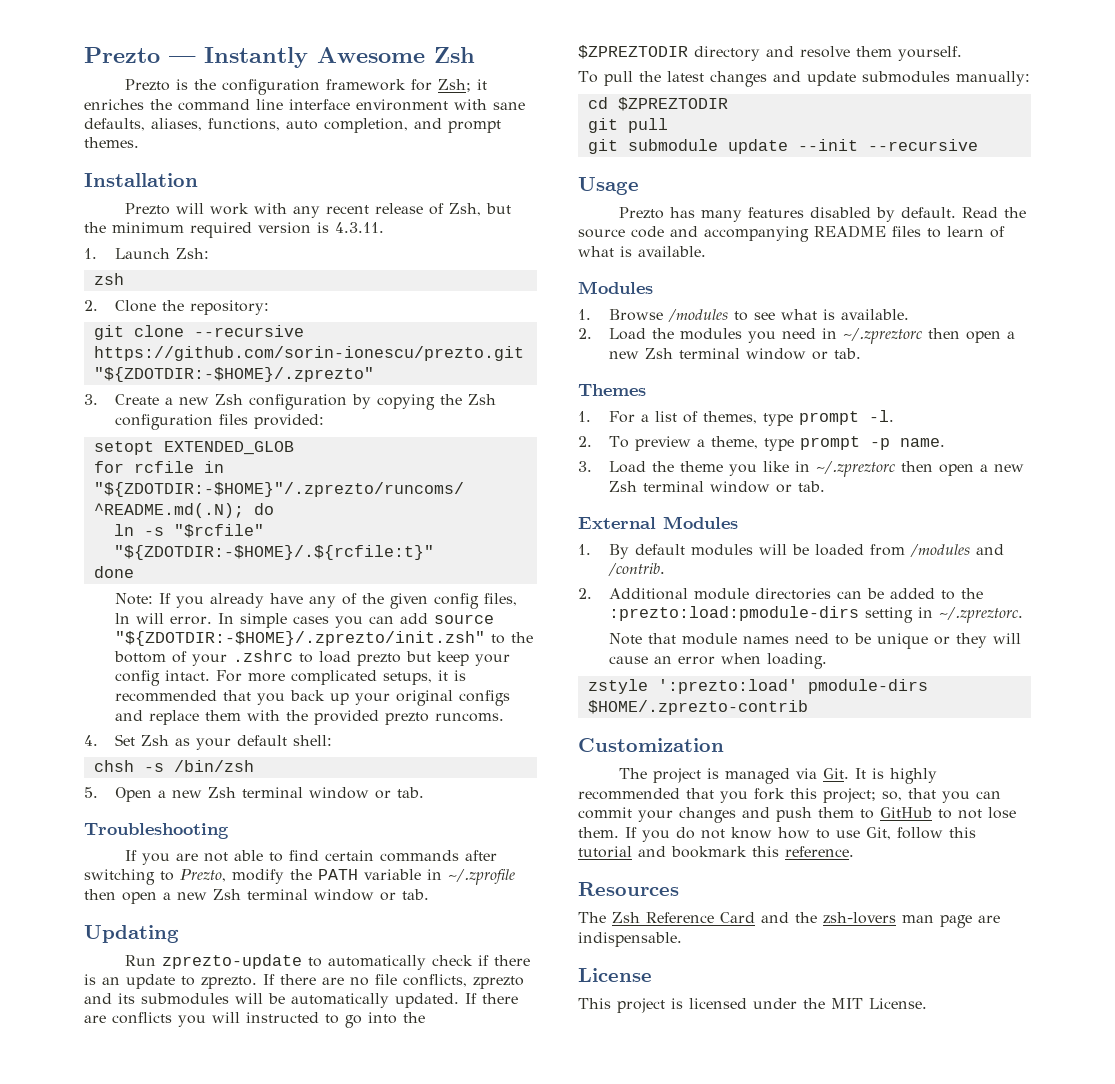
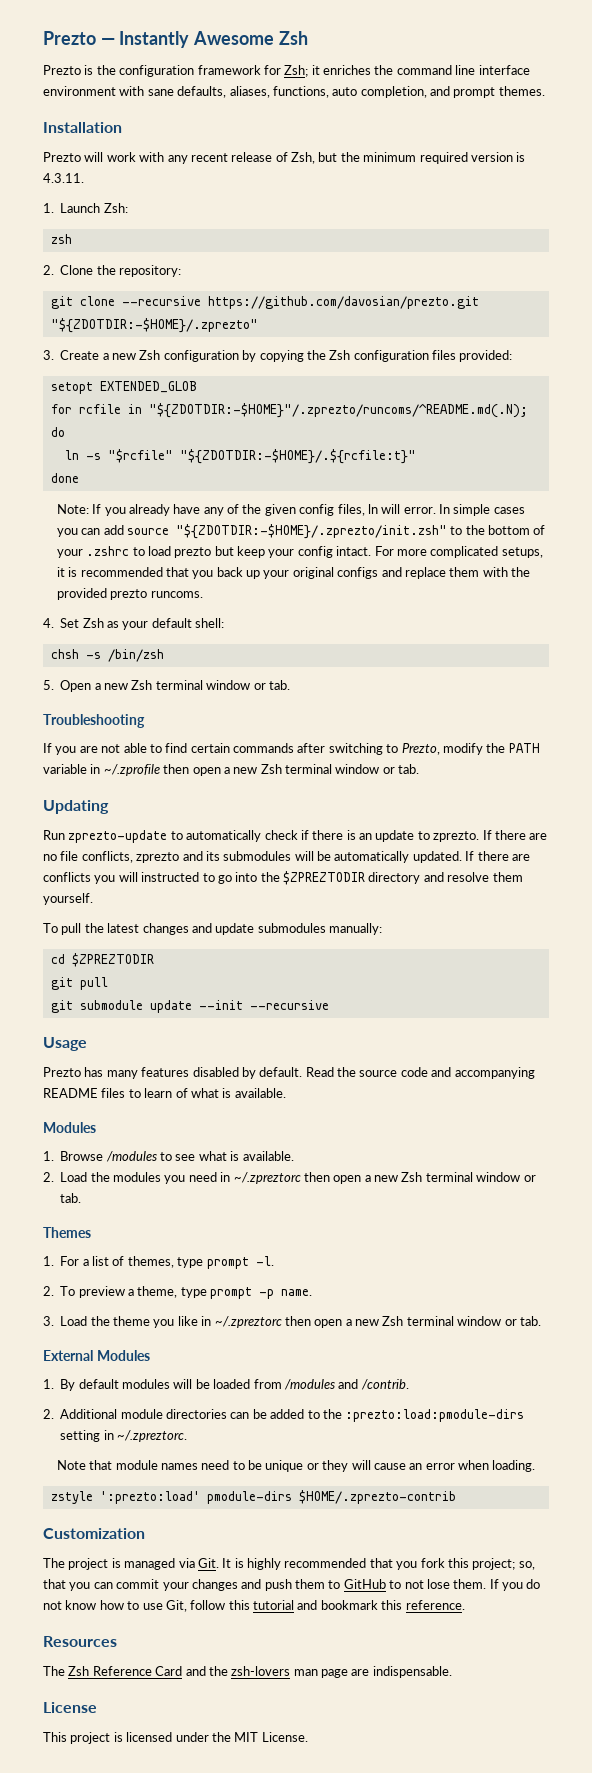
[93,346,524,361] https://github.com/sorin-ionescu/prezto.git -> [207,296,479,309] https://github.com/davosian/prezto.git

